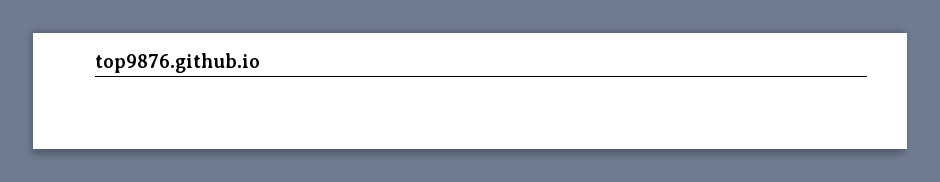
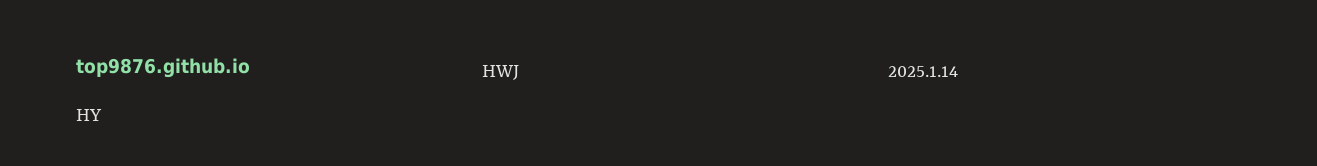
(260, 63) none -> [76,109,102,121] [482,65,519,80] [888,66,958,77] // HY // HWJ // 2025.1.14

